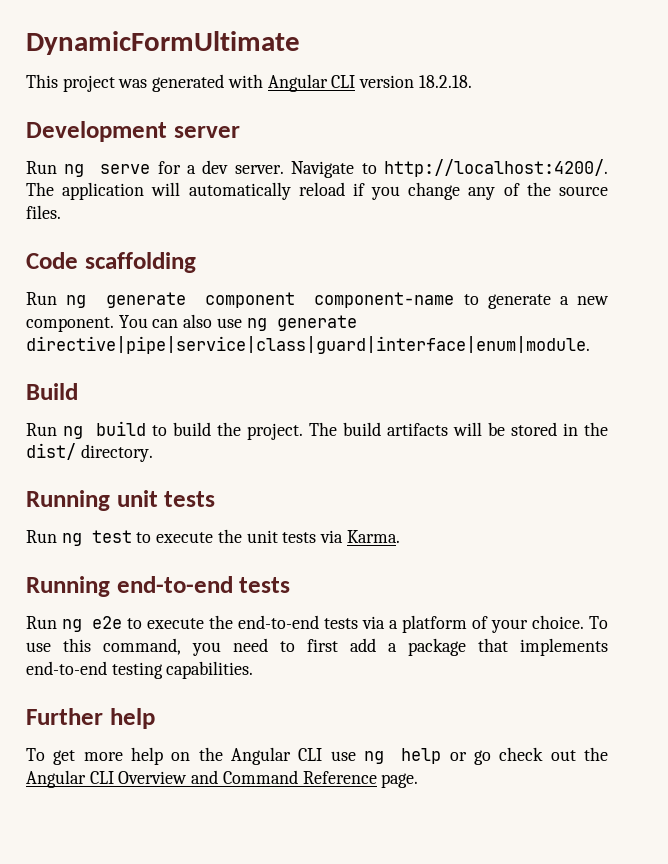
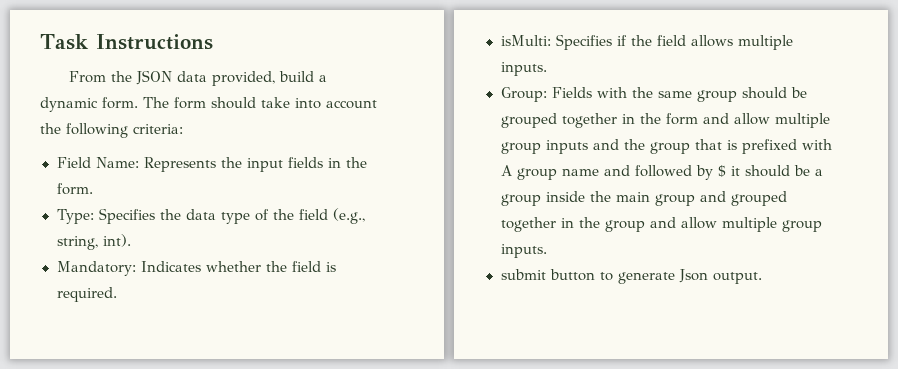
[26,31,300,55] [26,74,472,92] [26,121,240,142] [26,159,608,178] [26,182,608,200] [26,205,61,219] [26,252,196,273] [26,292,609,309] [26,314,357,332] [26,336,590,354] [26,383,78,400] [26,421,608,440] [26,443,153,462] [26,490,216,511] [26,529,400,546] [26,576,291,597] [26,615,609,633] [26,638,608,656] [26,661,254,679] [26,708,155,729] [26,747,608,765] [26,770,419,788] DynamicFormUltimate // This project was generated with Angular CLI version 18.2.18. // Development server // Run ng serve for a dev server. Navigate to http://localhost:4200/. The application will automatically reload if you change any of the source files. // Code scaffolding // Run ng generate component component-name to generate a new component. You can also use ng generate directive|pipe|service|class|guard|interface|enum|module. // Build // Run ng build to build the project. The build artifacts will be stored in the dist/ directory. // Running unit tests // Run ng test to execute the unit tests via Karma. // Running end-to-end tests // Run ng e2e to execute the end-to-end tests via a platform of your choice. To use this command, you need to first add a package that implements end-to-end testing capabilities. // Further help // To get more help on the Angular CLI use ng help or go check out the Angular CLI Overview and Command Reference page. -> [40,34,213,50] [69,70,328,86] [40,97,377,112] [40,123,183,138] [56,157,367,172] [56,183,93,195] [56,208,366,224] [56,234,131,250] [56,261,336,276] [56,287,117,302] [500,34,793,50] [500,62,547,76] [500,87,807,102] [500,113,830,128] [500,139,832,154] [500,165,823,180] [500,191,787,206] [500,217,822,232] [500,244,547,258] [500,269,762,284] Task Instructions // From the JSON data provided, build a dynamic form. The form should take into account the following criteria: // Field Name: Represents the input fields in the form. // Type: Specifies the data type of the field (e.g., string, int). // Mandatory: Indicates whether the field is required. // isMulti: Specifies if the field allows multiple inputs. // Group: Fields with the same group should be grouped together in the form and allow multiple group inputs and the group that is prefixed with A group name and followed by $ it should be a group inside the main group and grouped together in the group and allow multiple group inputs. // submit button to generate Json output.

